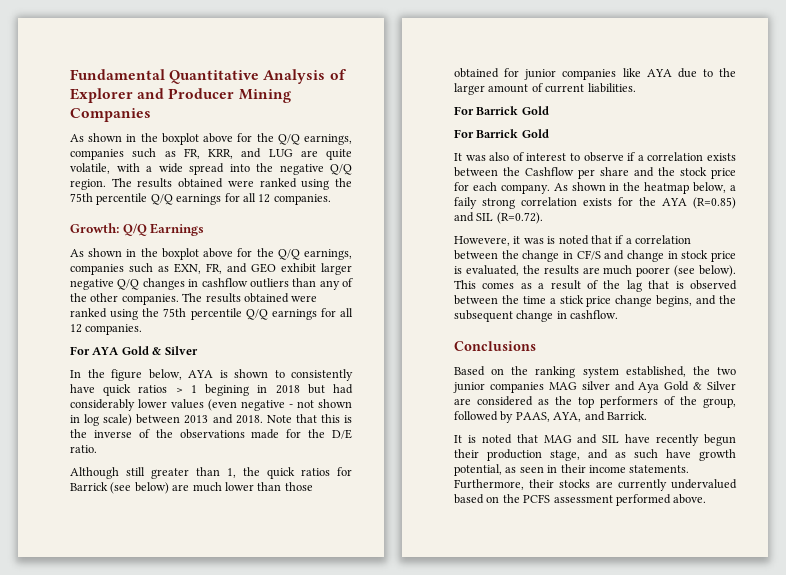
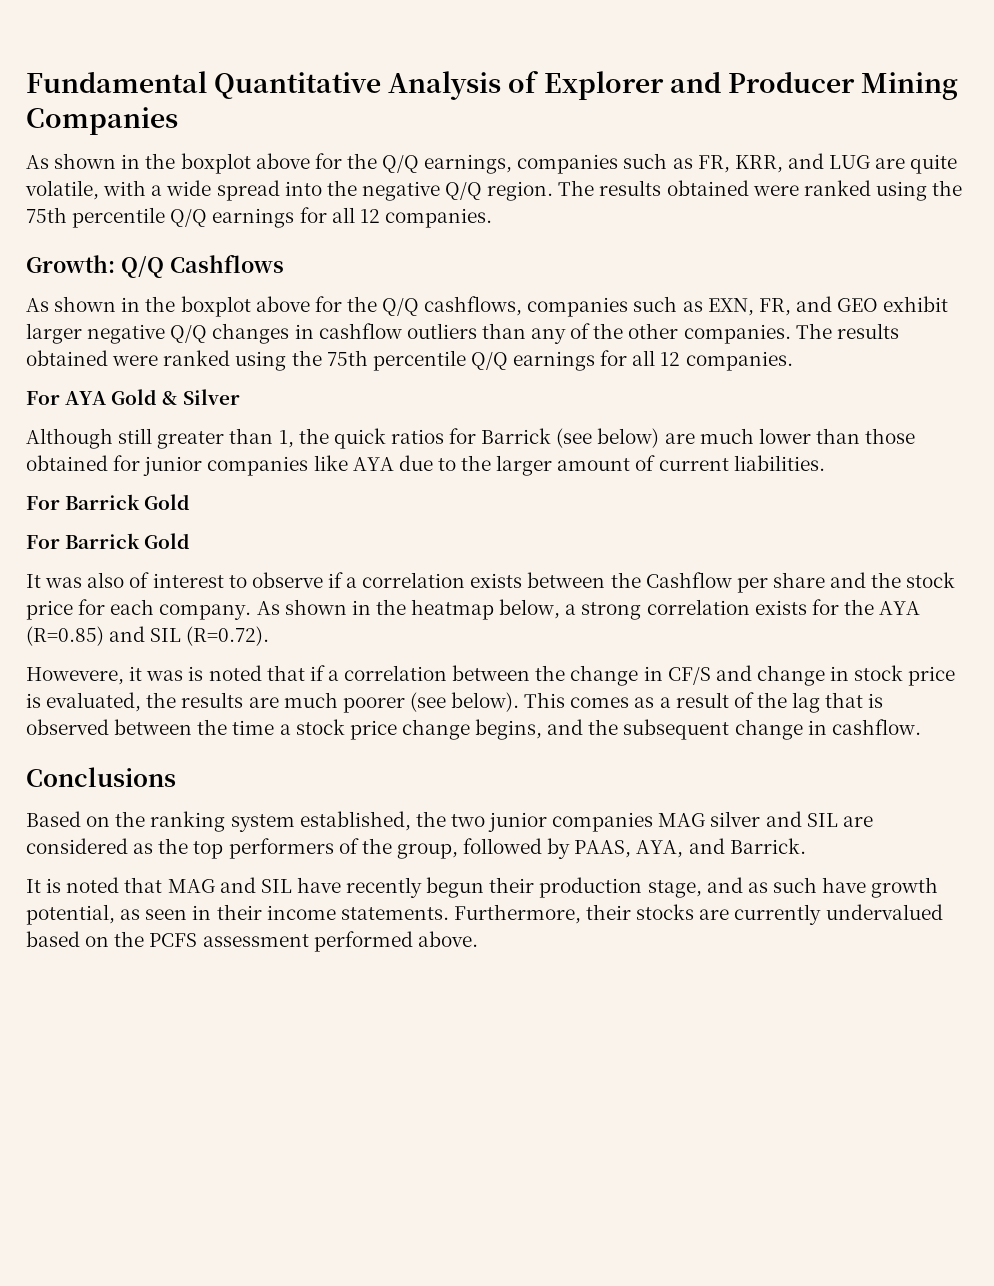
[150,223,205,236] [70,248,353,260] Earnings // As shown in the boxplot above for the Q/Q earnings, -> [169,255,284,273] [26,296,523,317] Cashflows // As shown in the boxplot above for the Q/Q cashflows,
[70,369,353,381] [70,384,353,396] [70,399,352,411] [70,414,352,426] [70,429,352,439] [70,445,97,453] // In the figure below, AYA is shown to consistently have quick ratios > 1 begining in 2018 but had considerably lower values (even negative - not shown in log scale) between 2013 and 2018. Note that this is the inverse of the observations made for the D/E ratio. -> (240, 397) none
[454,197,477,209] faily -> (577, 609) none
[559,295,584,304] stick -> [295,719,345,735] stock
[638,381,736,393] Aya Gold & Silver -> [806,813,838,827] SIL

